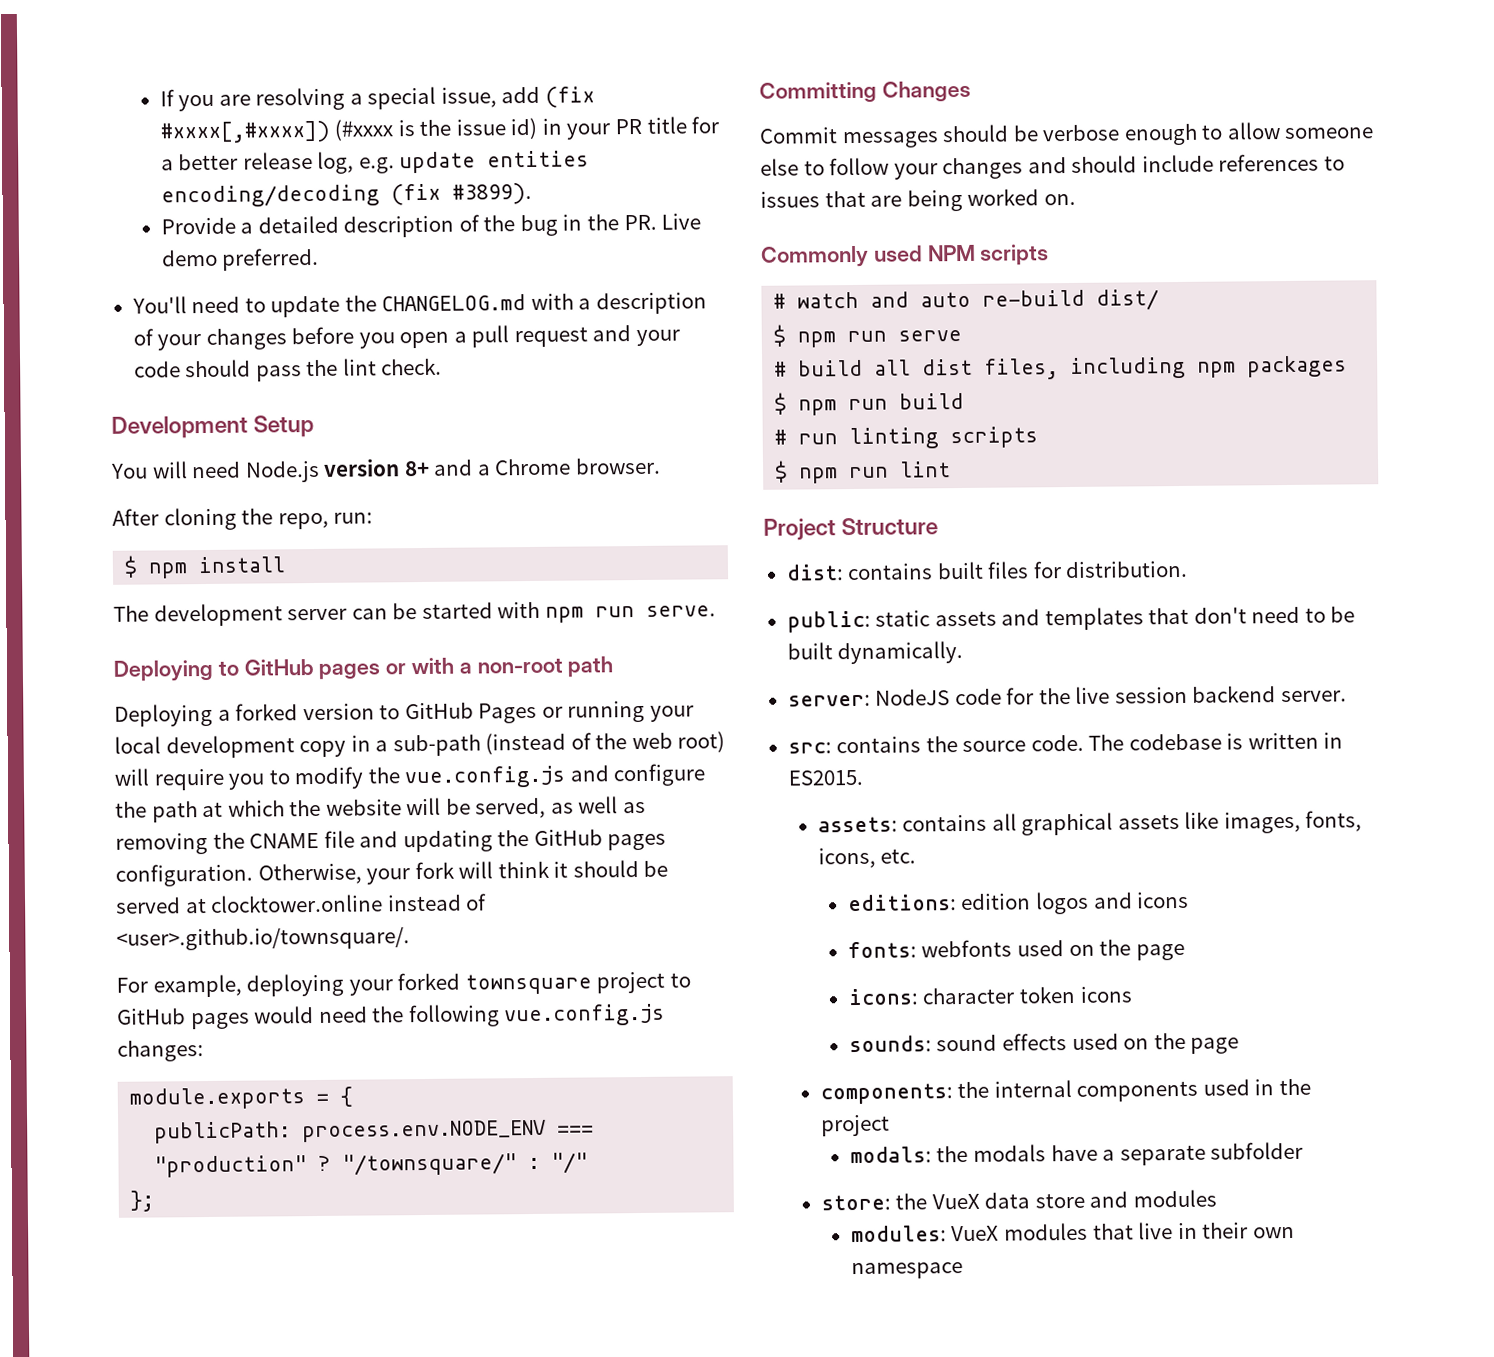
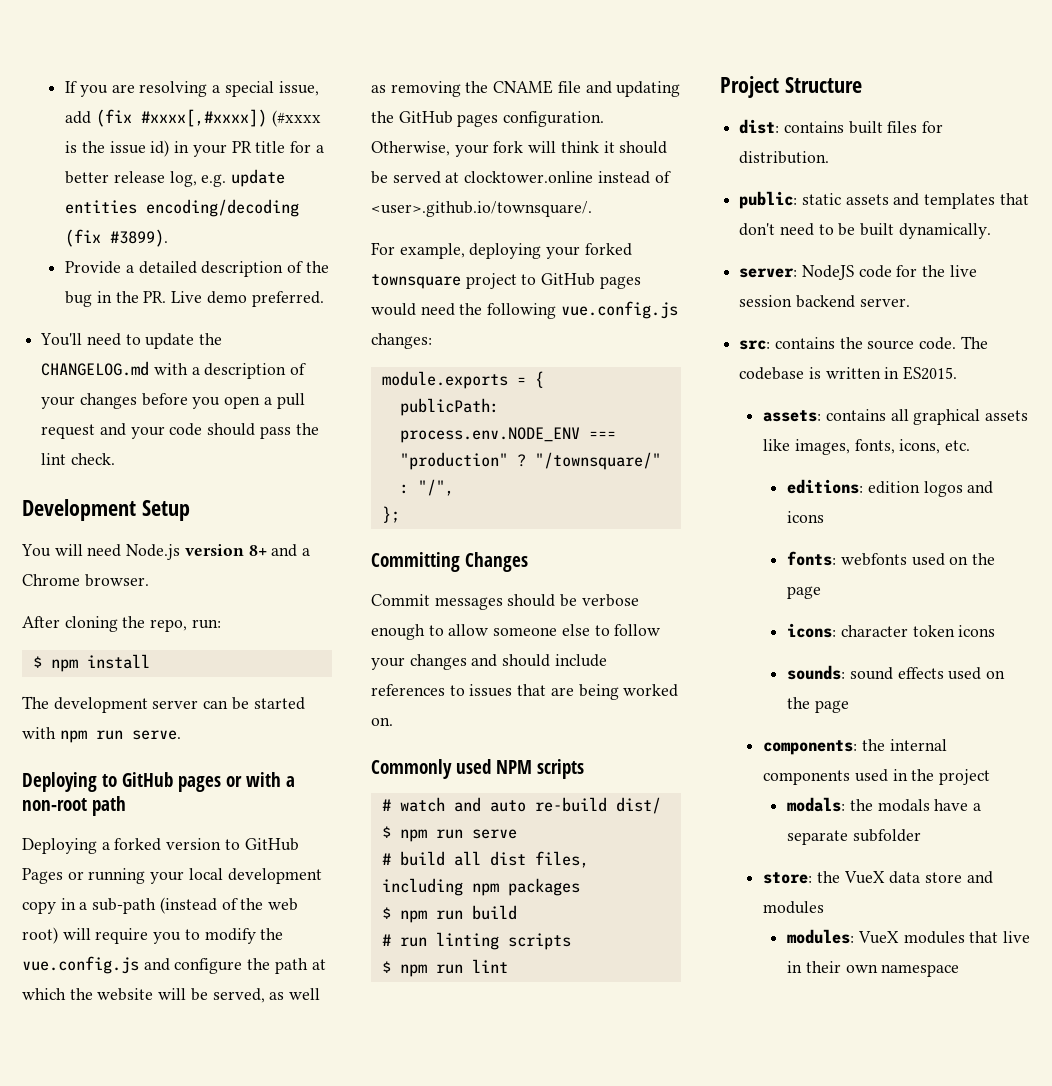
[551,1152,589,1174] "/" -> [417,479,454,496] "/",

